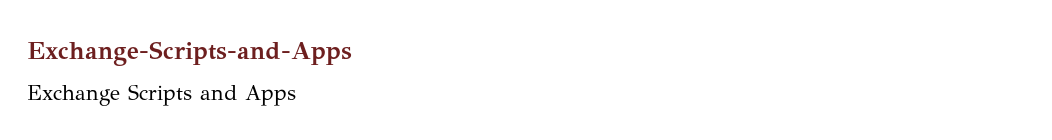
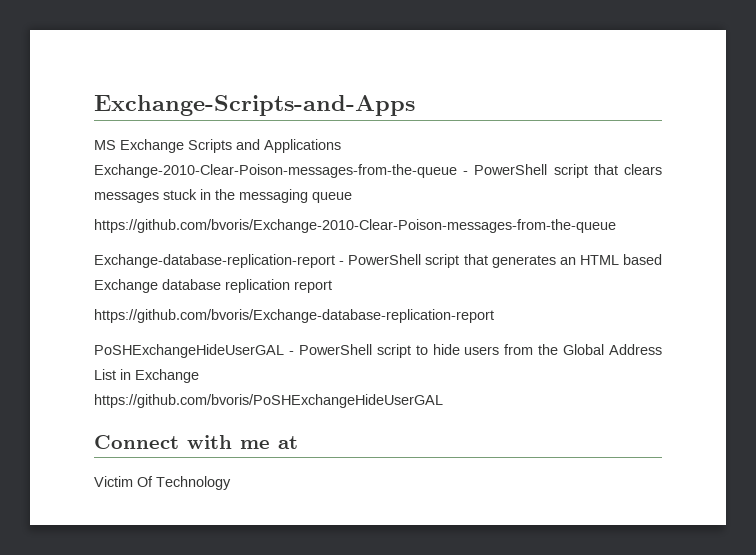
(352, 53) none -> [94,140,116,150] MS
[245,85,296,106] Apps -> [264,139,341,153] [94,164,662,178] [94,189,352,203] [94,219,616,233] [94,254,662,268] [94,279,332,293] [94,309,494,323] [94,344,662,358] [94,369,199,383] [94,394,443,408] [94,435,298,449] [94,476,231,490] Applications Exchange-2010-Clear-Poison-messages-from-the-queue - PowerShell script that clears messages stuck in the messaging queue // https://github.com/bvoris/Exchange-2010-Clear-Poison-messages-from-the-queue // Exchange-database-replication-report - PowerShell script that generates an HTML based Exchange database replication report // https://github.com/bvoris/Exchange-database-replication-report // PoSHExchangeHideUserGAL - PowerShell script to hide users from the Global Address List in Exchange // https://github.com/bvoris/PoSHExchangeHideUserGAL // Connect with me at // Victim Of Technology

